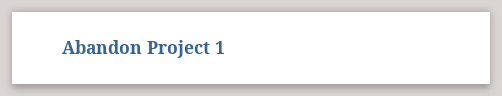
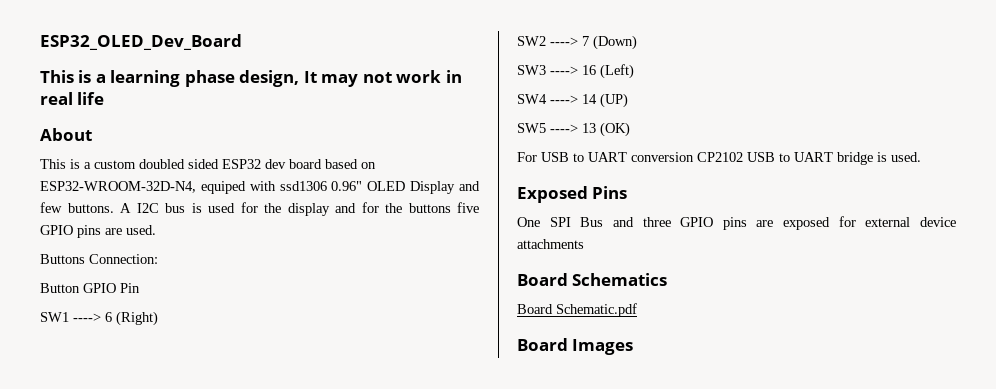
[62,40,225,58] Abandon Project 1 -> [40,34,242,50] [40,70,462,87] [40,92,105,105] [40,128,92,141] [40,159,376,169] [40,181,480,194] [40,202,479,216] [40,225,156,238] [40,254,158,264] [40,283,140,293] [40,311,158,326] [517,35,637,50] [517,64,634,79] [517,93,628,108] [517,122,630,137] [517,152,921,165] [517,186,628,203] [517,216,956,230] [517,239,584,249] [517,273,668,286] [517,303,637,317] [517,338,634,355] ESP32_OLED_Dev_Board // This is a learning phase design, It may not work in real life // About // This is a custom doubled sided ESP32 dev board based on ESP32-WROOM-32D-N4, equiped with ssd1306 0.96" OLED Display and few buttons. A I2C bus is used for the display and for the buttons five GPIO pins are used. // Buttons Connection: // Button GPIO Pin // SW1 ----> 6 (Right) // SW2 ----> 7 (Down) // SW3 ----> 16 (Left) // SW4 ----> 14 (UP) // SW5 ----> 13 (OK) // For USB to UART conversion CP2102 USB to UART bridge is used. // Exposed Pins // One SPI Bus and three GPIO pins are exposed for external device attachments // Board Schematics // Board Schematic.pdf // Board Images

